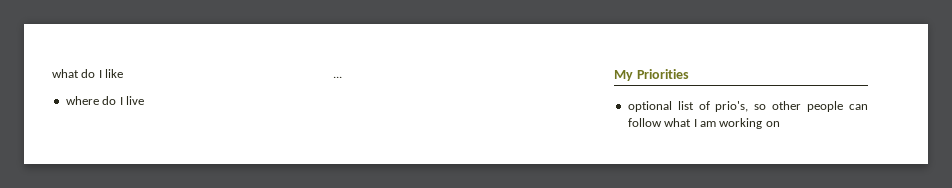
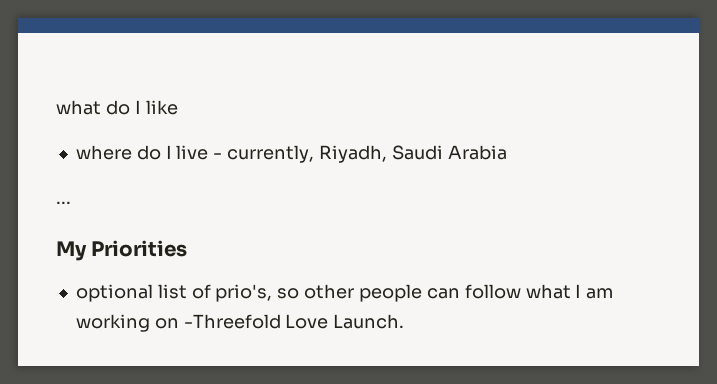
(144, 100) none -> [213,145,507,163] - currently, Riyadh, Saudi Arabia
(780, 124) none -> [183,314,405,329] -Threefold Love Launch.

